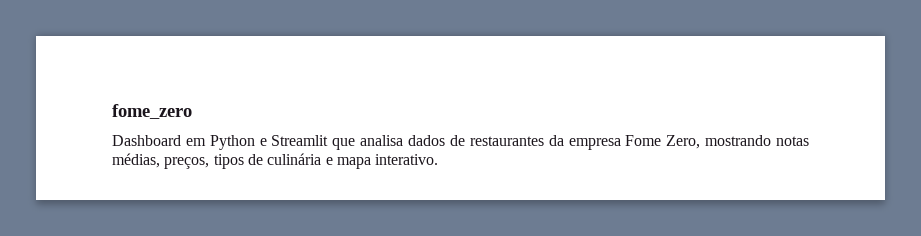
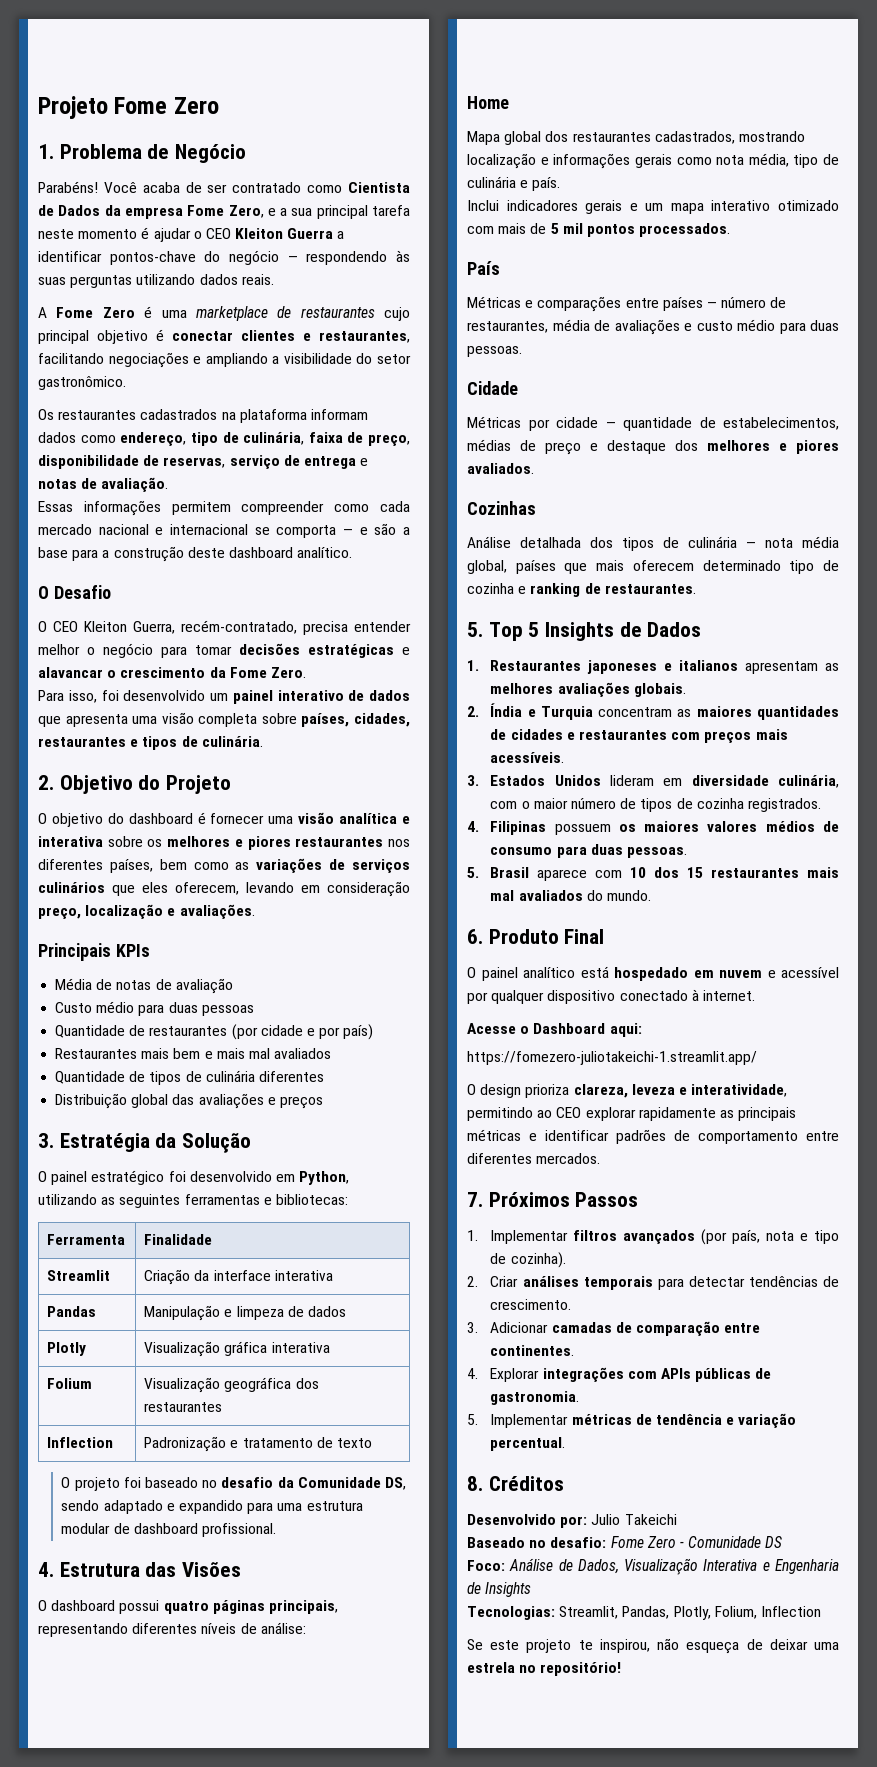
[112,104,192,119] [112,135,810,150] [112,153,439,169] fome_zero // Dashboard em Python e Streamlit que analisa dados de restaurantes da empresa Fome Zero, mostrando notas médias, preços, tipos de culinária e mapa interativo. -> [38,96,219,119] [38,144,247,163] [38,181,410,193] [38,205,411,219] [38,227,345,242] [38,250,410,265] [38,274,274,288] [38,306,410,321] [38,329,410,344] [38,352,411,368] [38,376,126,390] [38,409,368,423] [38,432,410,446] [38,455,369,469] [38,477,169,492] [38,500,410,516] [38,523,410,538] [38,546,353,562] [38,585,111,599] [38,620,411,635] [38,643,410,658] [38,667,306,678] [38,690,410,704] [38,712,410,727] [38,736,263,750] [38,775,232,794] [38,812,411,827] [38,836,410,850] [38,858,410,873] [38,881,410,897] [38,904,255,919] [38,943,150,961] [55,978,233,994] [55,1001,254,1016] [55,1024,374,1040] [55,1048,332,1059] [55,1070,324,1085] [55,1093,323,1109] [38,1133,252,1153] [38,1170,350,1185] [38,1194,348,1208] [47,1234,126,1245] [144,1234,213,1245] [47,1270,111,1281] [144,1269,333,1285] [47,1306,97,1317] [144,1305,347,1321] [47,1342,87,1356] [144,1341,330,1357] [47,1378,93,1389] [144,1377,319,1393] [144,1402,223,1412] [47,1437,114,1448] [144,1436,373,1452] [61,1477,406,1491] [61,1500,363,1514] [61,1523,276,1537] [38,1562,242,1577] [38,1600,338,1614] [38,1622,306,1637] [467,96,509,109] [467,131,805,145] [467,153,839,169] [467,176,561,191] [467,200,839,214] [467,223,731,237] [467,261,500,275] [467,296,787,312] [467,319,839,335] [467,346,522,357] [467,381,518,395] [467,416,839,431] [467,439,839,455] [467,463,534,474] [467,501,536,515] [467,536,839,551] [467,560,839,574] [467,583,696,597] [467,622,702,641] [467,660,839,674] [490,682,686,697] [467,703,839,720] [490,729,788,743] [490,752,565,763] [467,775,839,788] [490,798,821,812] [467,821,839,835] [490,844,687,858] [467,867,839,881] [490,890,651,901] [467,929,605,944] [467,966,839,981] [467,989,755,1004] [467,1023,642,1037] [467,1051,757,1065] [467,1084,788,1098] [467,1107,797,1121] [467,1129,839,1144] [467,1153,601,1164] [467,1192,639,1207] [467,1229,839,1245] [490,1252,566,1268] [467,1276,839,1290] [490,1299,572,1310] [467,1321,761,1336] [490,1345,575,1356] [467,1367,772,1382] [490,1391,580,1405] [467,1413,797,1428] [490,1437,566,1451] [467,1476,564,1491] [467,1514,677,1528] [467,1536,783,1548] [467,1558,839,1575] [467,1582,532,1597] [467,1606,821,1620] [467,1638,839,1654] [467,1662,622,1676] Projeto Fome Zero // 1. Problema de Negócio // Parabéns! Você acaba de ser contratado como Cientista de Dados da empresa Fome Zero, e a sua principal tarefa neste momento é ajudar o CEO Kleiton Guerra a identificar pontos-chave do negócio — respondendo às suas perguntas utilizando dados reais. // A Fome Zero é uma marketplace de restaurantes cujo principal objetivo é conectar clientes e restaurantes, facilitando negociações e ampliando a visibilidade do setor gastronômico. // Os restaurantes cadastrados na plataforma informam dados como endereço, tipo de culinária, faixa de preço, disponibilidade de reservas, serviço de entrega e notas de avaliação. // Essas informações permitem compreender como cada mercado nacional e internacional se comporta — e são a base para a construção deste dashboard analítico. // O Desafio // O CEO Kleiton Guerra, recém-contratado, precisa entender melhor o negócio para tomar decisões estratégicas e alavancar o crescimento da Fome Zero. // Para isso, foi desenvolvido um painel interativo de dados que apresenta uma visão completa sobre países, cidades, restaurantes e tipos de culinária. // 2. Objetivo do Projeto // O objetivo do dashboard é fornecer uma visão analítica e interativa sobre os melhores e piores restaurantes nos diferentes países, bem como as variações de serviços culinários que eles oferecem, levando em consideração preço, localização e avaliações. // Principais KPIs // Média de notas de avaliação // Custo médio para duas pessoas // Quantidade de restaurantes (por cidade e por país) // Restaurantes mais bem e mais mal avaliados // Quantidade de tipos de culinária diferentes // Distribuição global das avaliações e preços // 3. Estratégia da Solução // O painel estratégico foi desenvolvido em Python, utilizando as seguintes ferramentas e bibliotecas: // Ferramenta | Finalidade // Streamlit | Criação da interface interativa // Pandas | Manipulação e limpeza de dados // Plotly | Visualização gráfica interativa // Folium | Visualização geográfica dos restaurantes // Inflection | Padronização e tratamento de texto // O projeto foi baseado no desafio da Comunidade DS, sendo adaptado e expandido para uma estrutura modular de dashboard profissional. // 4. Estrutura das Visões // O dashboard possui quatro páginas principais, representando diferentes níveis de análise: // Home // Mapa global dos restaurantes cadastrados, mostrando localização e informações gerais como nota média, tipo de culinária e país. // Inclui indicadores gerais e um mapa interativo otimizado com mais de 5 mil pontos processados. // País // Métricas e comparações entre países — número de restaurantes, média de avaliações e custo médio para duas pessoas. // Cidade // Métricas por cidade — quantidade de estabelecimentos, médias de preço e destaque dos melhores e piores avaliados. // Cozinhas // Análise detalhada dos tipos de culinária — nota média global, países que mais oferecem determinado tipo de cozinha e ranking de restaurantes. // 5. Top 5 Insights de Dados // 1. Restaurantes japoneses e italianos apresentam as melhores avaliações globais. // 2. Índia e Turquia concentram as maiores quantidades de cidades e restaurantes com preços mais acessíveis. // 3. Estados Unidos lideram em diversidade culinária, com o maior número de tipos de cozinha registrados. // 4. Filipinas possuem os maiores valores médios de consumo para duas pessoas. // 5. Brasil aparece com 10 dos 15 restaurantes mais mal avaliados do mundo. // 6. Produto Final // O painel analítico está hospedado em nuvem e acessível por qualquer dispositivo conectado à internet. // Acesse o Dashboard aqui: // https://fomezero-juliotakeichi-1.streamlit.app/ // O design prioriza clareza, leveza e interatividade, permitindo ao CEO explorar rapidamente as principais métricas e identificar padrões de comportamento entre diferentes mercados. // 7. Próximos Passos // 1. Implementar filtros avançados (por país, nota e tipo de cozinha). // 2. Criar análises temporais para detectar tendências de crescimento. // 3. Adicionar camadas de comparação entre continentes. // 4. Explorar integrações com APIs públicas de gastronomia. // 5. Implementar métricas de tendência e variação percentual. // 8. Créditos // Desenvolvido por: Julio Takeichi // Baseado no desafio: Fome Zero - Comunidade DS // Foco: Análise de Dados, Visualização Interativa e Engenharia de Insights // Tecnologias: Streamlit, Pandas, Plotly, Folium, Inflection // Se este projeto te inspirou, não esqueça de deixar uma estrela no repositório!

